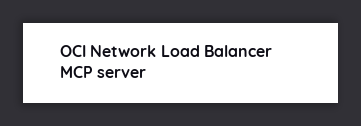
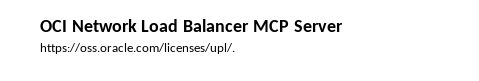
[97,69,147,78] server -> [293,20,343,32] [40,43,235,54] Server // https://oss.oracle.com/licenses/upl/.

